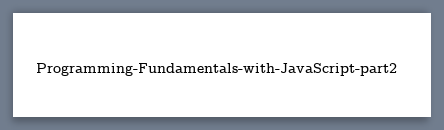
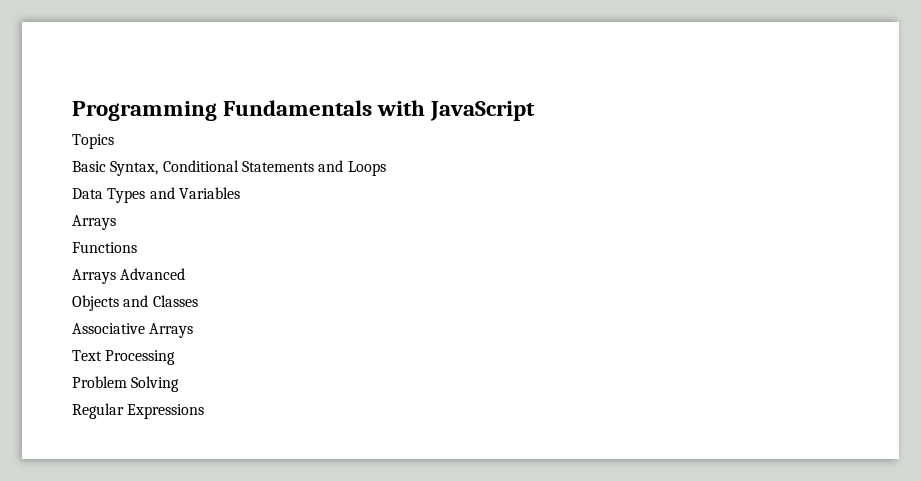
[36,63,397,76] Programming-Fundamentals-with-JavaScript-part2 -> [72,100,536,121] [72,134,114,149] [72,160,386,176] [72,187,240,203] [72,215,116,230] [72,242,137,253] [72,268,186,284] [72,295,198,311] [72,323,194,338] [72,350,176,365] [72,376,180,392] [72,403,205,419] Programming Fundamentals with JavaScript // Topics // Basic Syntax, Conditional Statements and Loops // Data Types and Variables // Arrays // Functions // Arrays Advanced // Objects and Classes // Associative Arrays // Text Processing // Problem Solving // Regular Expressions

